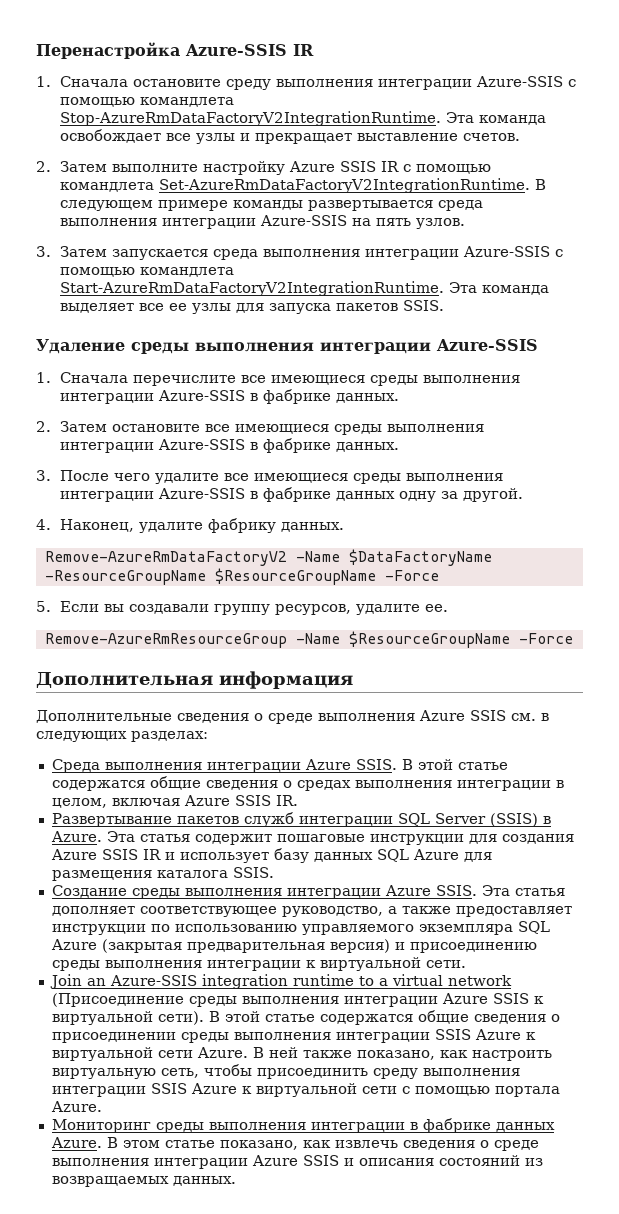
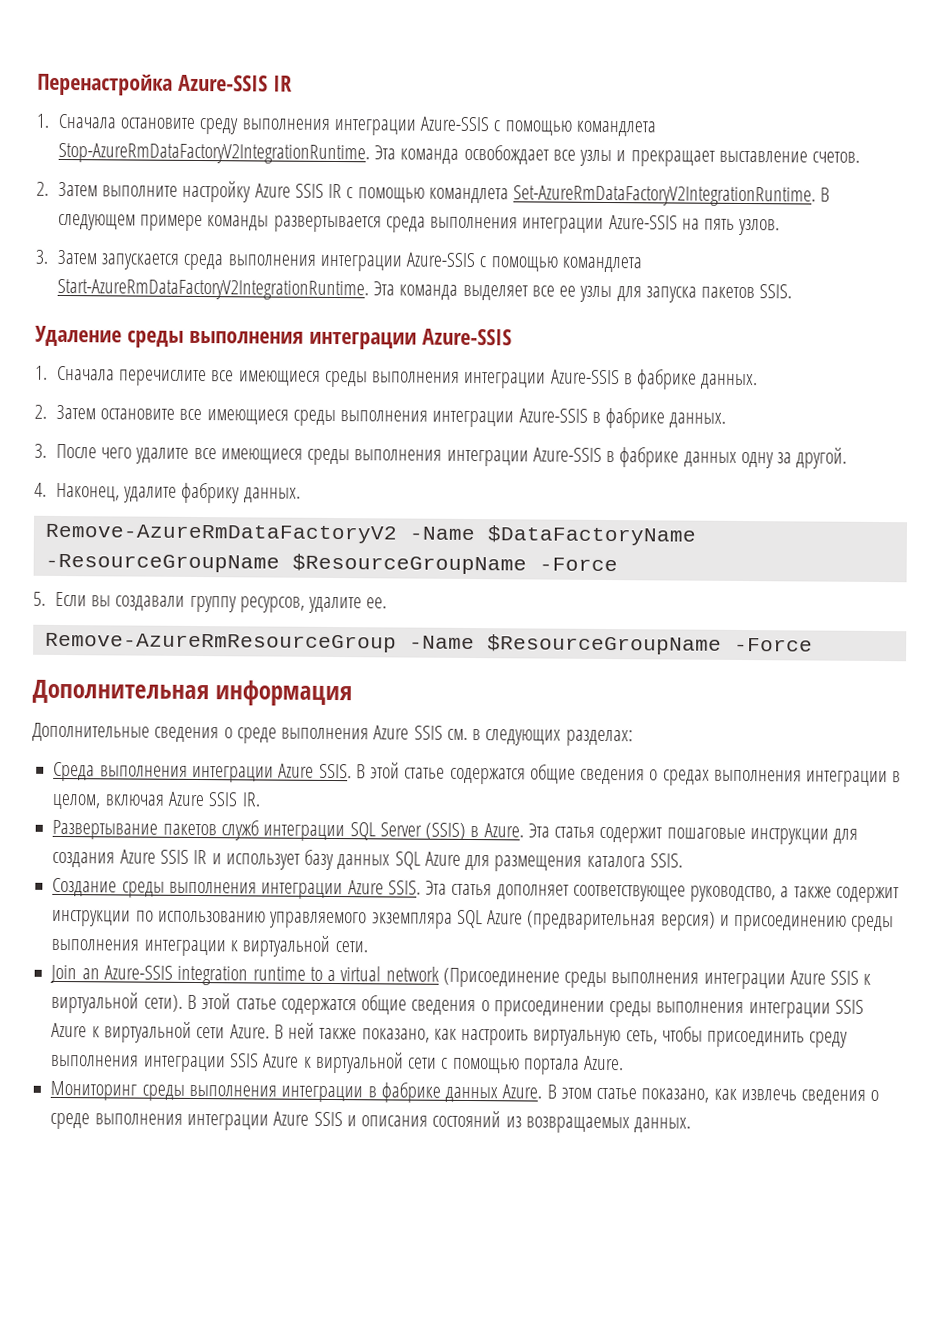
[455,906,572,917] предоставляет -> [835,886,899,904] содержит
[101,939,325,953] (закрытая предварительная -> [527,910,657,931] (предварительная

